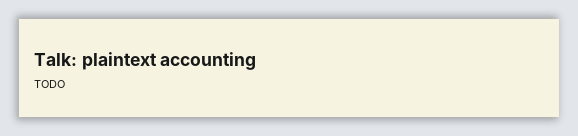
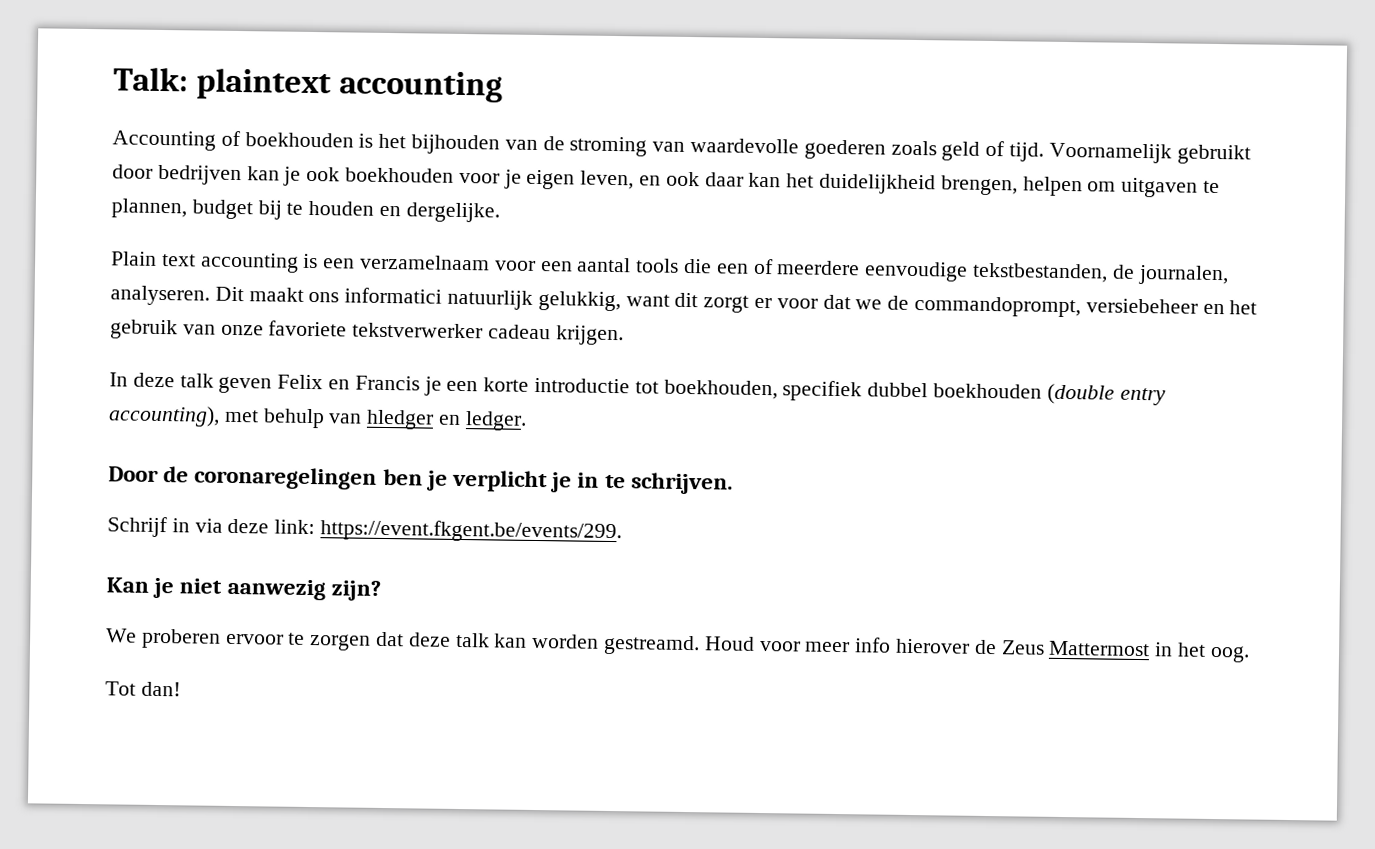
[34,80,65,88] TODO -> [112,130,1251,165] [112,164,1221,198] [111,198,500,223] [111,251,1229,286] [110,285,1258,318] [110,319,624,346] [109,372,1166,406] [108,405,527,431] [108,466,733,495] [107,516,623,544] [106,577,381,601] [106,628,1250,663] [105,681,181,697] Accounting of boekhouden is het bijhouden van de stroming van waardevolle goederen zoals geld of tijd. Voornamelijk gebruikt door bedrijven kan je ook boekhouden voor je eigen leven, en ook daar kan het duidelijkheid brengen, helpen om uitgaven te plannen, budget bij te houden en dergelijke. // Plain text accounting is een verzamelnaam voor een aantal tools die een of meerdere eenvoudige tekstbestanden, de journalen, analyseren. Dit maakt ons informatici natuurlijk gelukkig, want dit zorgt er voor dat we de commandoprompt, versiebeheer en het gebruik van onze favoriete tekstverwerker cadeau krijgen. // In deze talk geven Felix en Francis je een korte introductie tot boekhouden, specifiek dubbel boekhouden (double entry accounting), met behulp van hledger en ledger. // Door de coronaregelingen ben je verplicht je in te schrijven. // Schrijf in via deze link: https://event.fkgent.be/events/299. // Kan je niet aanwezig zijn? // We proberen ervoor te zorgen dat deze talk kan worden gestreamd. Houd voor meer info hierover de Zeus Mattermost in het oog. // Tot dan!

